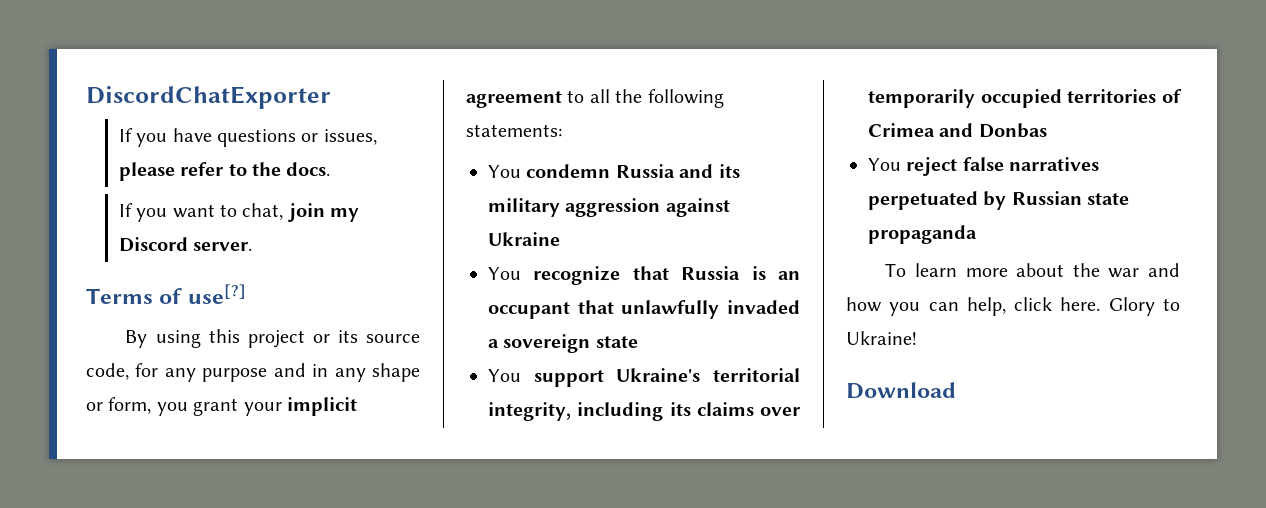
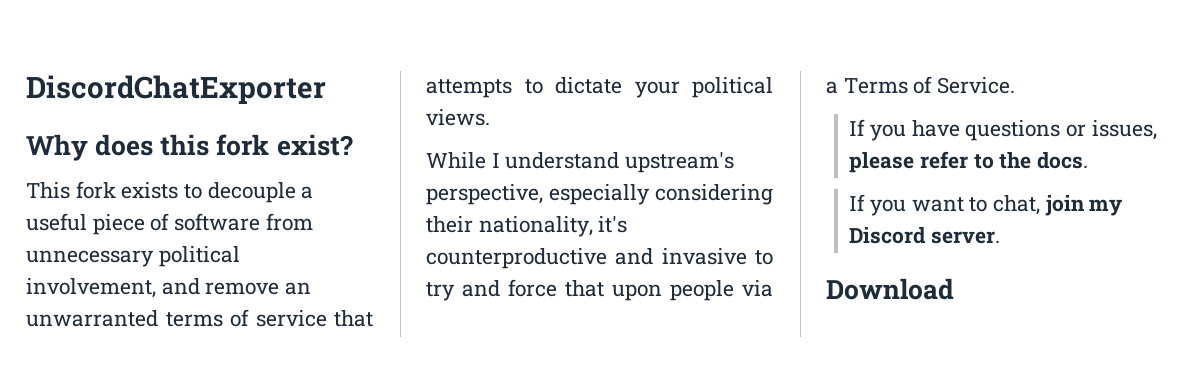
(331, 97) none -> [26,134,353,161] [26,181,314,203] [26,213,313,235] [26,246,240,267] [26,278,312,298] [26,309,373,327] [426,77,773,98] [426,109,490,126] [426,152,735,173] [426,184,773,205] [426,216,628,237] [426,248,773,269] [426,279,773,301] [826,76,1016,94] // Why does this fork exist? // This fork exists to decouple a useful piece of software from unnecessary political involvement, and remove an unwarranted terms of service that attempts to dictate your political views. // While I understand upstream's perspective, especially considering their nationality, it's counterproductive and invasive to try and force that upon people via a Terms of Service.
[86,284,246,304] [125,329,420,348] [86,363,420,382] [86,397,357,416] [466,89,724,108] [466,124,562,137] [488,164,740,178] [488,198,730,217] [488,232,560,246] [488,266,800,285] [488,300,800,319] [488,334,638,353] [488,368,800,387] [488,402,801,421] [868,89,1182,108] [868,123,1047,138] [868,157,1100,176] [868,191,1130,210] [868,225,977,244] [885,263,1180,278] [846,297,1180,316] [846,331,917,345] // Terms of use[?] // By using this project or its source code, for any purpose and in any shape or form, you grant your implicit agreement to all the following statements: // You condemn Russia and its military aggression against Ukraine // You recognize that Russia is an occupant that unlawfully invaded a sovereign state // You support Ukraine's territorial integrity, including its claims over temporarily occupied territories of Crimea and Donbas // You reject false narratives perpetuated by Russian state propaganda // To learn more about the war and how you can help, click here. Glory to Ukraine! -> (1000, 237) none

